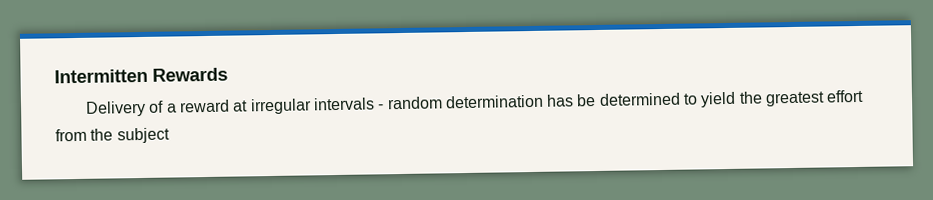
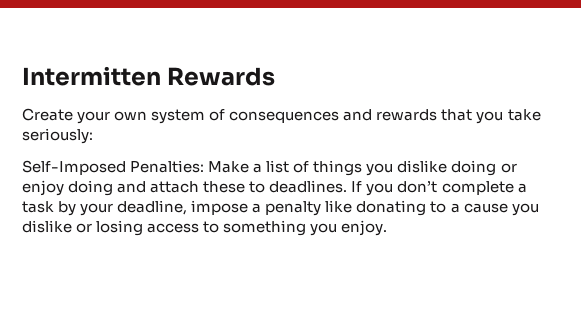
[84,89,865,117] [55,127,170,144] Delivery of a reward at irregular intervals - random determination has be determined to yield the greatest effort from the subject -> [22,108,541,124] [22,128,93,144] [22,160,517,176] [22,180,527,196] [22,200,539,216] [22,220,388,236] Create your own system of consequences and rewards that you take seriously: // Self-Imposed Penalties: Make a list of things you dislike doing or enjoy doing and attach these to deadlines. If you don’t complete a task by your deadline, impose a penalty like donating to a cause you dislike or losing access to something you enjoy.

